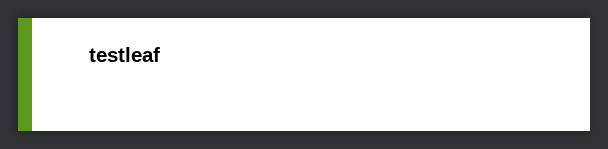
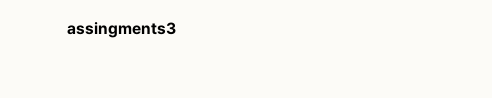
[89,47,160,62] testleaf -> [67,22,176,38] assingments3

